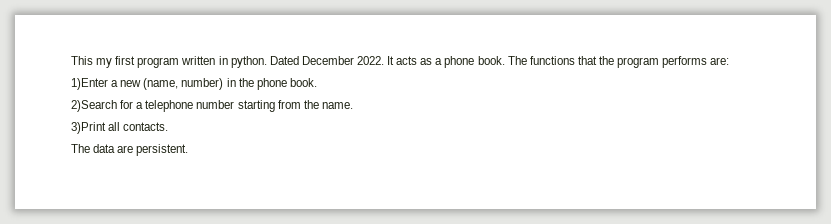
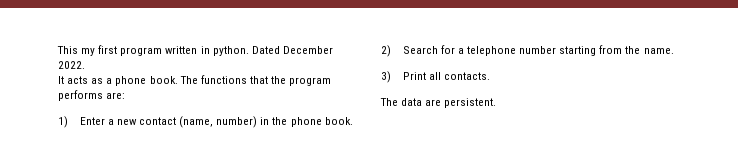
(384, 60) none -> (85, 65) //
[71,78,108,90] 1)Enter -> [58,116,105,128] 1) Enter
(142, 83) none -> [139,117,177,125] contact
[71,100,117,112] 2)Search -> [381,45,438,57] 2) Search
[71,122,106,134] 3)Print -> [381,71,426,83] 3) Print

